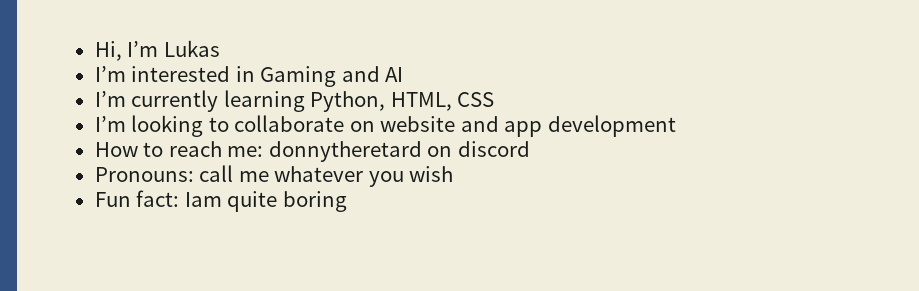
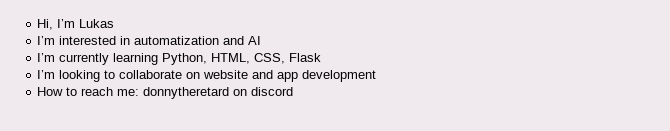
[260,66,337,87] Gaming -> [134,36,220,45] automatization
[457,92,495,107] CSS -> [254,53,322,64] CSS, Flask
[94,165,454,187] [94,190,347,212] // Pronouns: call me whatever you wish // Fun fact: Iam quite boring -> (294, 91) none

